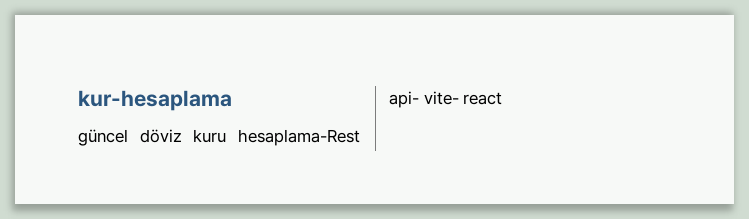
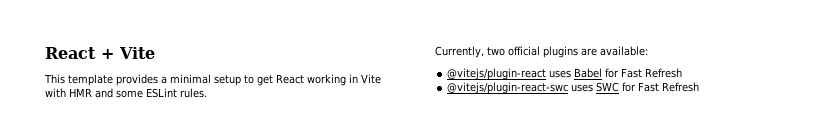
[78,90,232,111] [78,129,360,146] [389,91,503,108] kur-hesaplama // güncel döviz kuru hesaplama-Rest api- vite- react -> [45,47,155,59] [44,74,381,86] [45,88,207,98] [435,46,648,58] [447,68,683,80] [447,82,700,94] React + Vite // This template provides a minimal setup to get React working in Vite with HMR and some ESLint rules. // Currently, two official plugins are available: // @vitejs/plugin-react uses Babel for Fast Refresh // @vitejs/plugin-react-swc uses SWC for Fast Refresh

